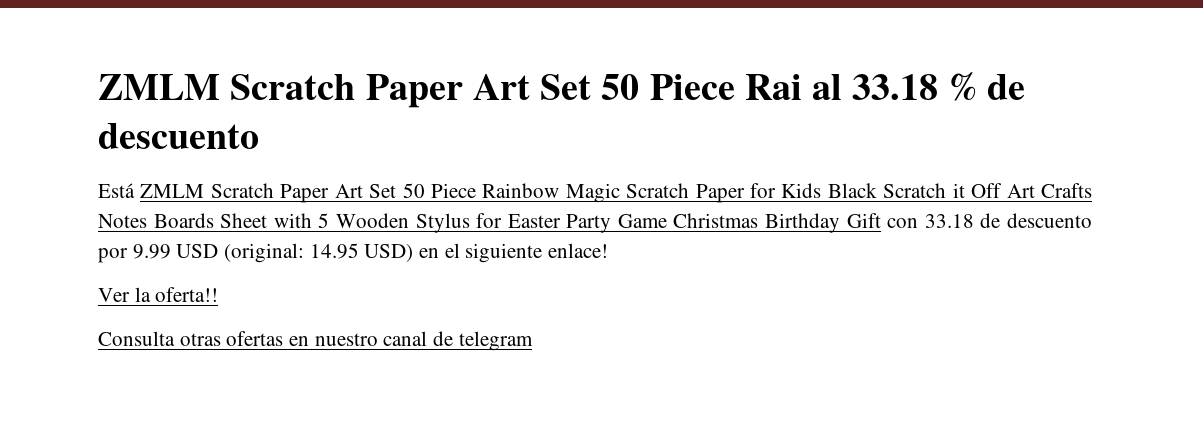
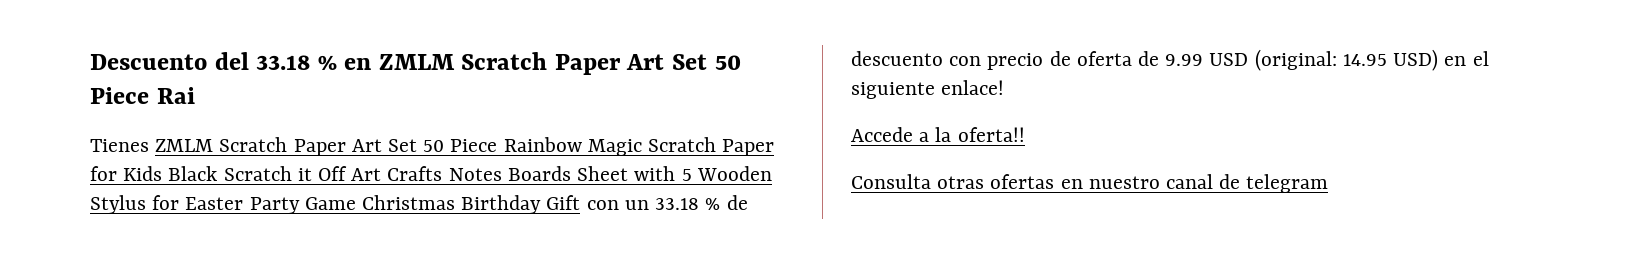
(98, 87) none -> [90,52,372,70] Descuento del 33.18 % en
[812,72,1025,101] [98,123,259,149] [98,183,135,198] al 33.18 % de descuento // Está -> [90,139,149,152] // Tienes
[924,213,1093,228] [98,248,128,263] 33.18 de descuento por -> [624,195,748,210] [851,51,1160,70] un 33.18 % de descuento con precio de oferta de
[98,288,130,302] Ver -> [851,127,930,142] Accede a

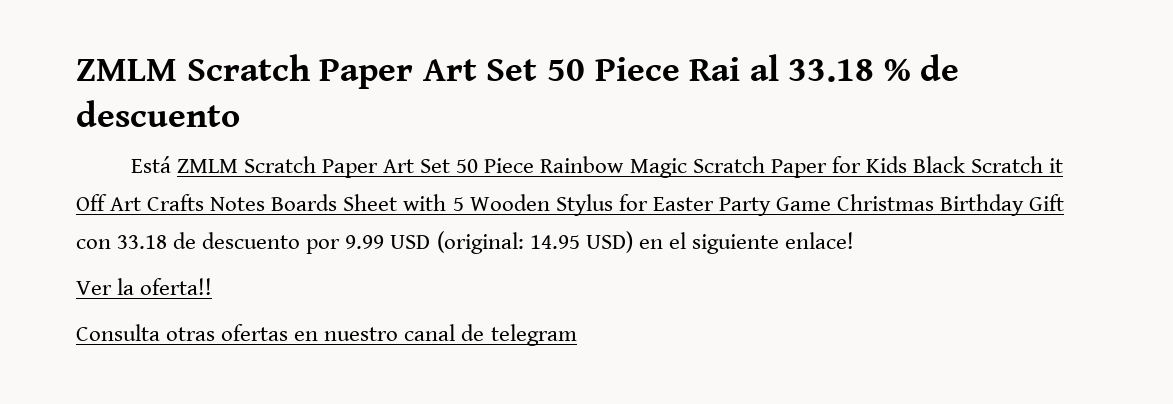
[90,52,372,70] Descuento del 33.18 % en -> (76, 70) none
[90,139,149,152] // Tienes -> [749,54,960,82] [76,100,240,127] [130,156,171,173] al 33.18 % de descuento // Está
[624,195,748,210] [851,51,1160,70] un 33.18 % de descuento con precio de oferta de -> [117,232,341,254] 33.18 de descuento por
[851,127,930,142] Accede a -> [76,281,112,295] Ver

